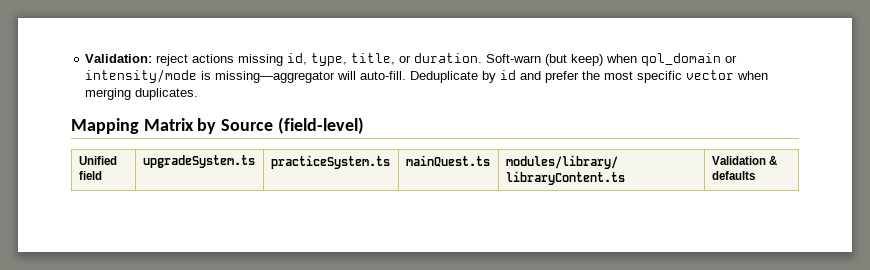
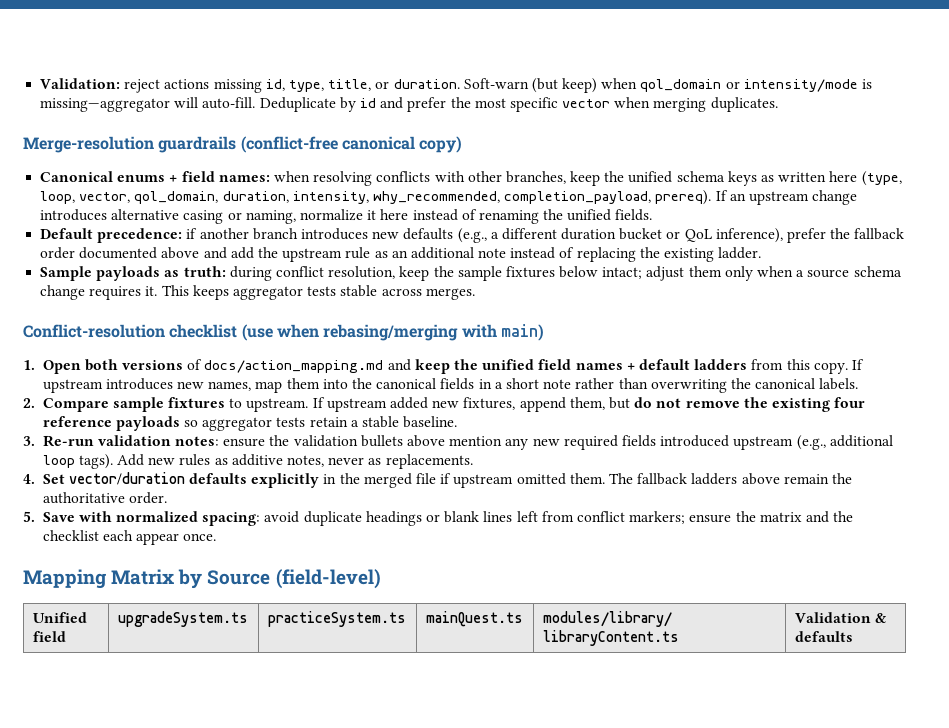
(199, 94) none -> [23,136,463,153] [40,171,902,186] [40,190,858,205] [40,209,653,224] [40,228,905,243] [40,247,762,262] [40,266,902,281] [40,285,475,300] [23,324,544,341] [23,359,864,374] [42,378,859,393] [23,397,866,412] [42,416,458,431] [23,435,893,450] [42,454,473,469] [23,472,852,488] [42,492,167,504] [23,511,854,526] [42,530,217,545] // Merge-resolution guardrails (conflict-free canonical copy) // Canonical enums + field names: when resolving conflicts with other branches, keep the unified schema keys as written here (type, loop, vector, qol_domain, duration, intensity, why_recommended, completion_payload, prereq). If an upstream change introduces alternative casing or naming, normalize it here instead of renaming the unified fields. // Default precedence: if another branch introduces new defaults (e.g., a different duration bucket or QoL inference), prefer the fallback order documented above and add the upstream rule as an additional note instead of replacing the existing ladder. // Sample payloads as truth: during conflict resolution, keep the sample fixtures below intact; adjust them only when a source schema change requires it. This keeps aggregator tests stable across merges. // Conflict-resolution checklist (use when rebasing/merging with main) // 1. Open both versions of docs/action_mapping.md and keep the unified field names + default ladders from this copy. If upstream introduces new names, map them into the canonical fields in a short note rather than overwriting the canonical labels. // 2. Compare sample fixtures to upstream. If upstream added new fixtures, append them, but do not remove the existing four reference payloads so aggregator tests retain a stable baseline. // 3. Re-run validation notes: ensure the validation bullets above mention any new required fields introduced upstream (e.g., additional loop tags). Add new rules as additive notes, never as replacements. // 4. Set vector/duration defaults explicitly in the merged file if upstream omitted them. The fallback ladders above remain the authoritative order. // 5. Save with normalized spacing: avoid duplicate headings or blank lines left from conflict markers; ensure the matrix and the checklist each appear once.

